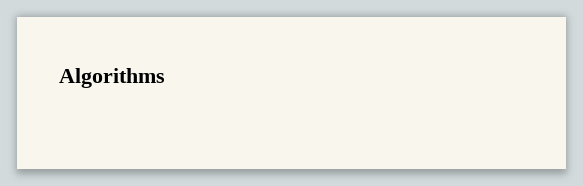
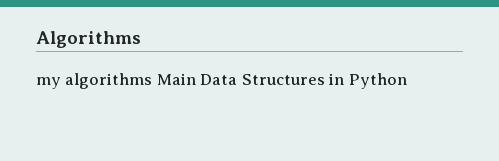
(165, 78) none -> [36,73,407,89] // my algorithms Main Data Structures in Python

